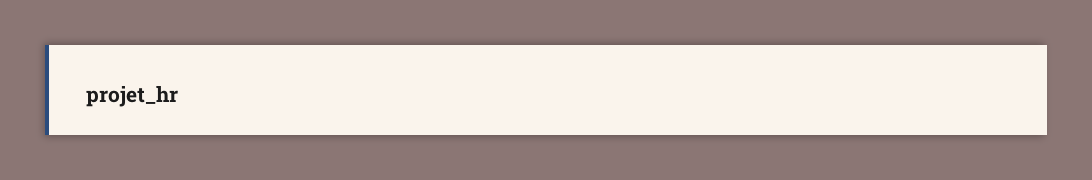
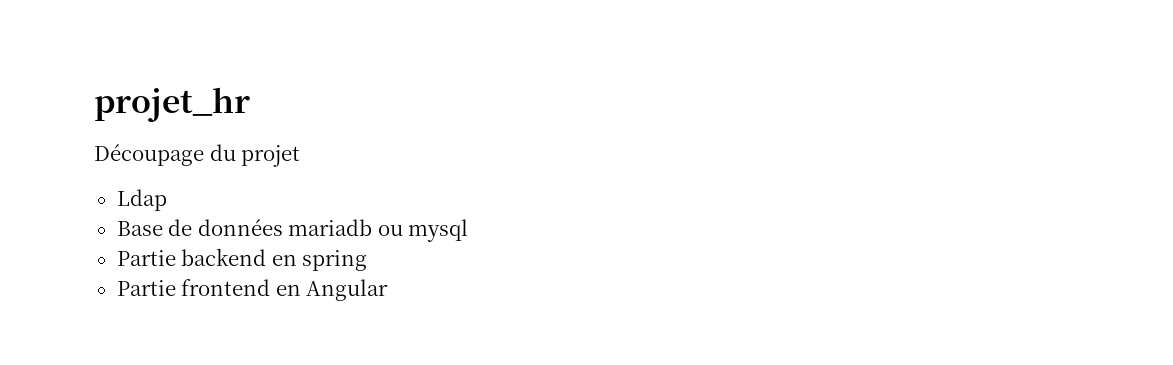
(178, 96) none -> [94,144,301,167] [116,189,167,211] [116,219,469,242] [116,248,368,271] [116,279,389,301] // Découpage du projet // Ldap // Base de données mariadb ou mysql // Partie backend en spring // Partie frontend en Angular

